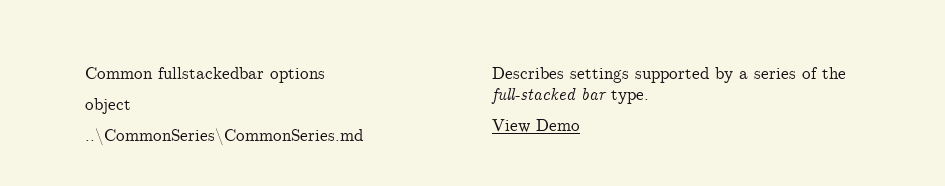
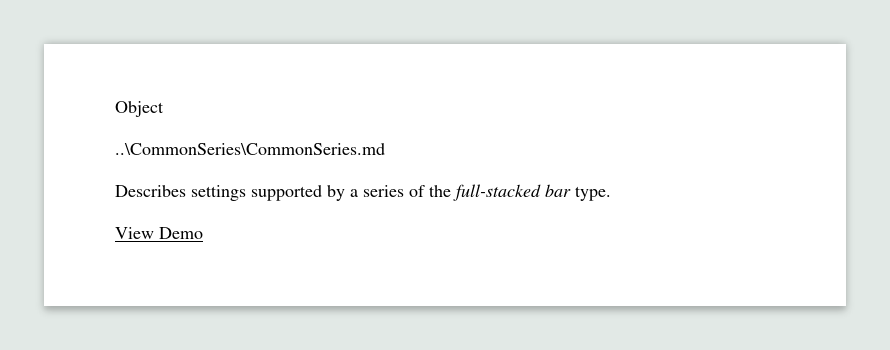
[85,67,325,83] [85,98,131,114] Common fullstackedbar options // object -> [115,101,164,117] Object

